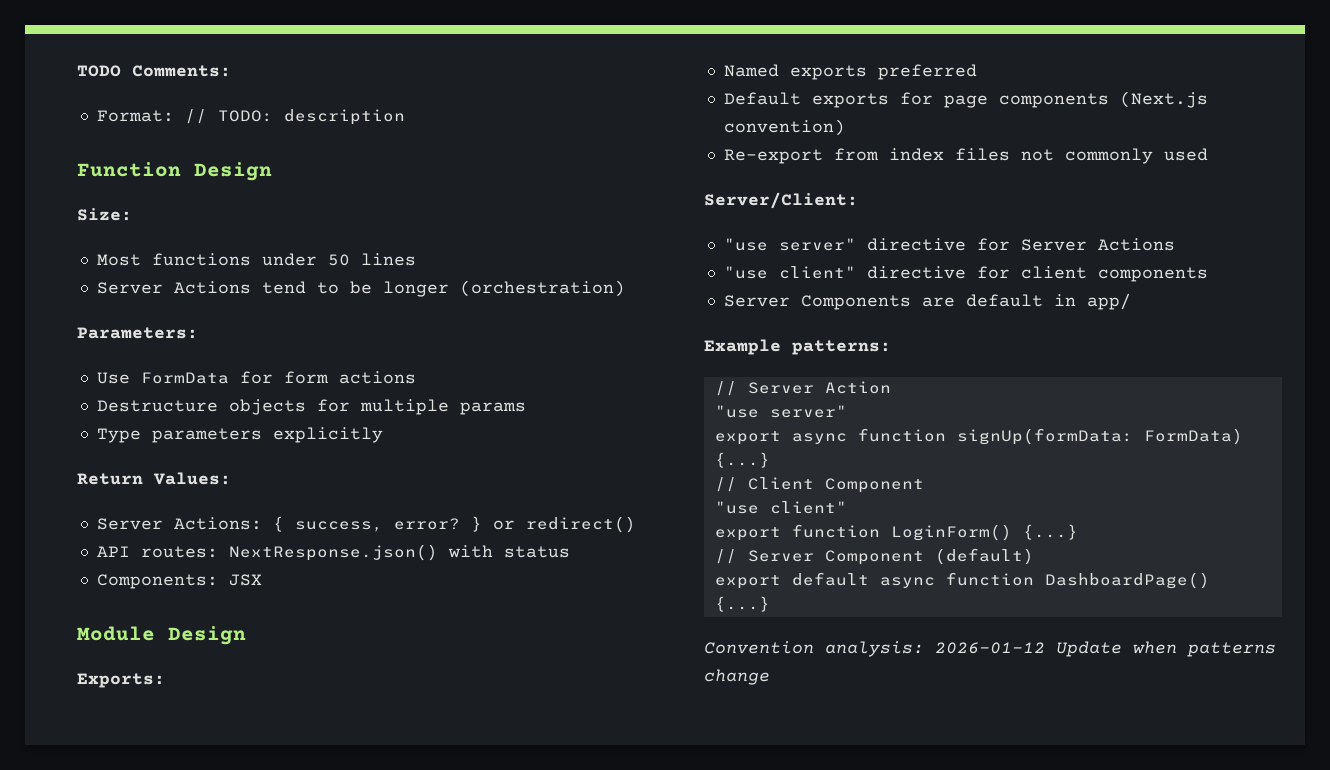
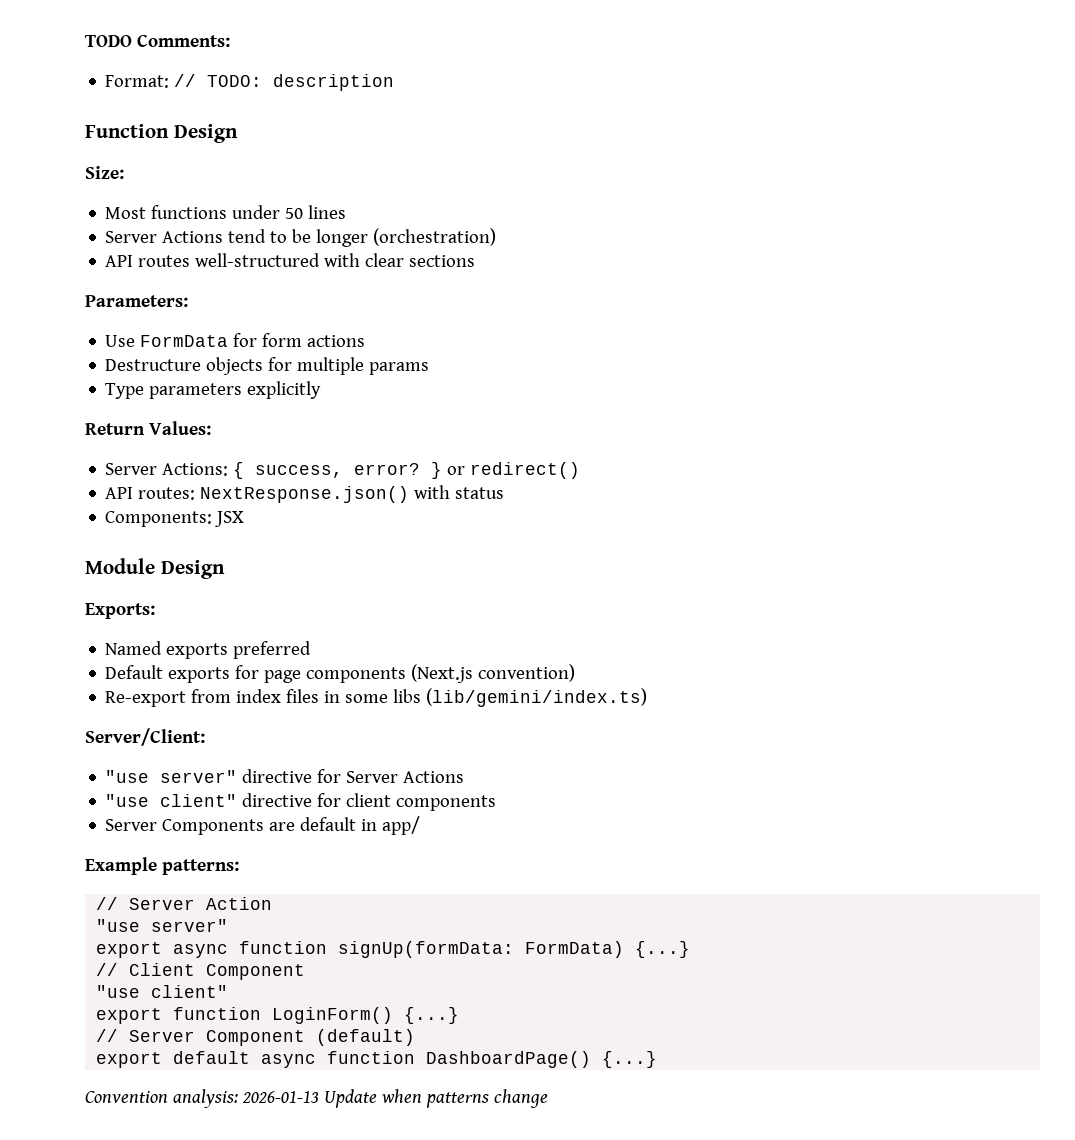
(625, 288) none -> [105,253,476,267] // API routes well-structured with clear sections
[1020,148,1208,164] not commonly used -> [324,688,648,707] in some libs (lib/gemini/index.ts)
[935,642,1045,654] 2026-01-12 -> [241,1091,319,1103] 2026-01-13

